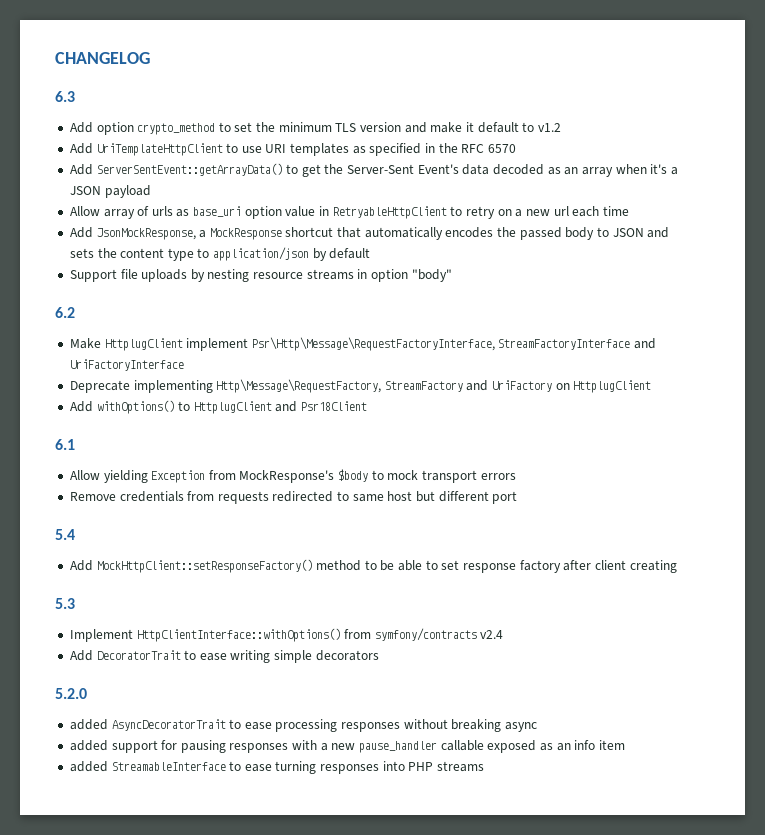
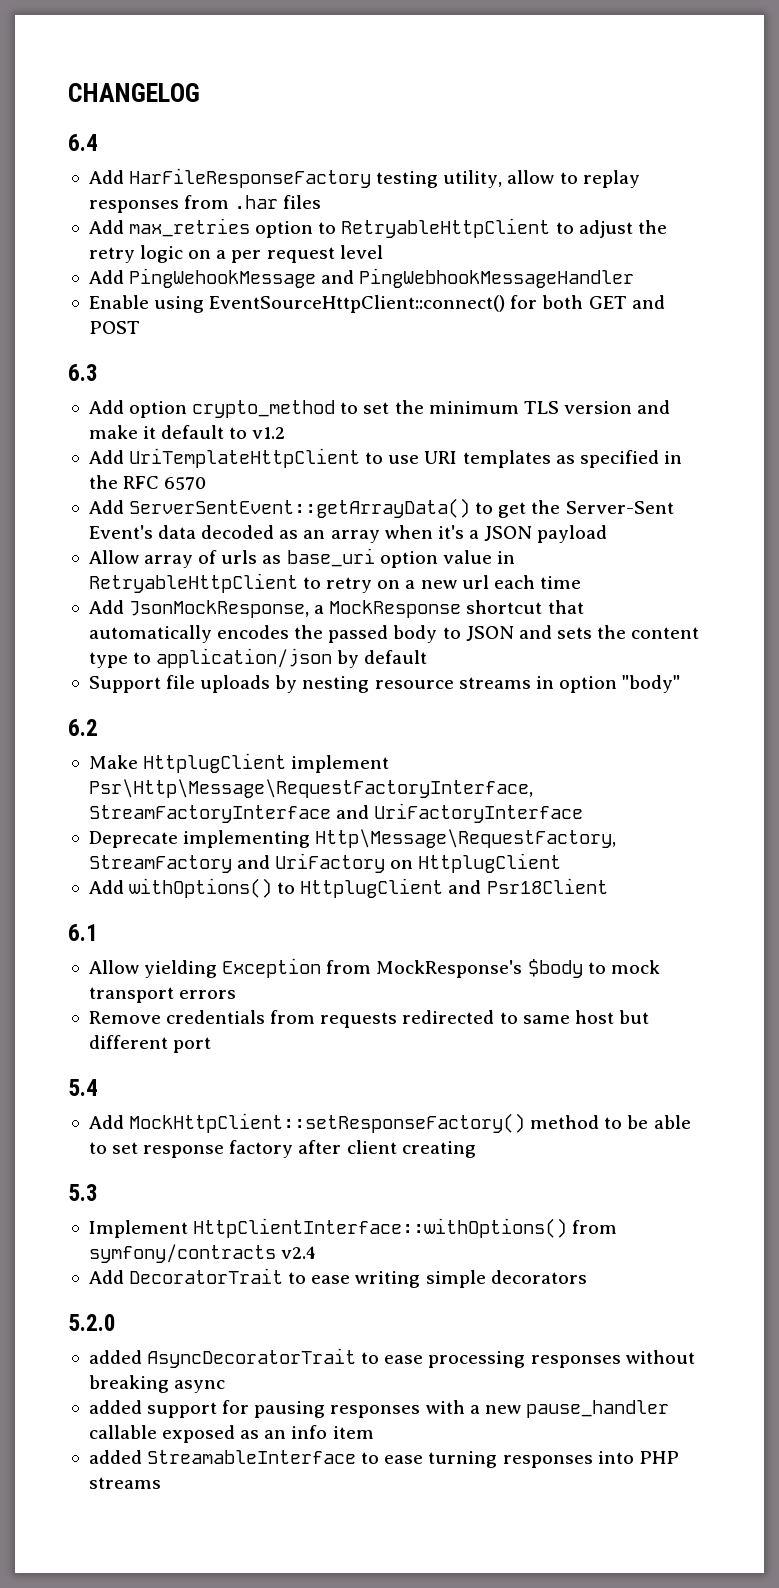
(150, 58) none -> [68,134,98,151] [88,168,640,188] [88,195,322,213] [88,218,667,238] [88,245,383,263] [88,268,635,288] [88,295,665,313] [88,321,140,334] // 6.4 // Add HarFileResponseFactory testing utility, allow to replay responses from .har files // Add max_retries option to RetryableHttpClient to adjust the retry logic on a per request level // Add PingWehookMessage and PingWebhookMessageHandler // Enable using EventSourceHttpClient::connect() for both GET and POST

